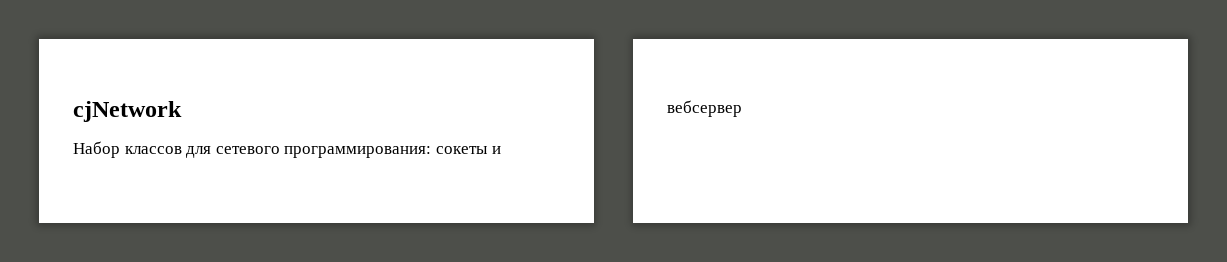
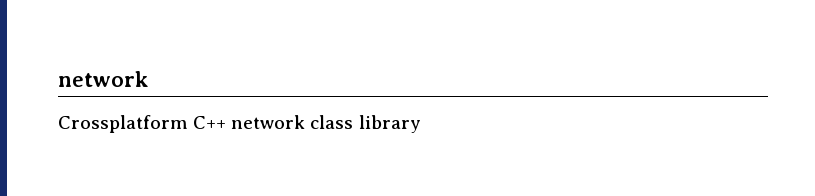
[73,101,182,122] [73,141,501,158] [667,100,742,117] cjNetwork // Набор классов для сетевого программирования: сокеты и вебсервер -> [58,71,148,87] [58,115,421,133] network // Crossplatform C++ network class library

